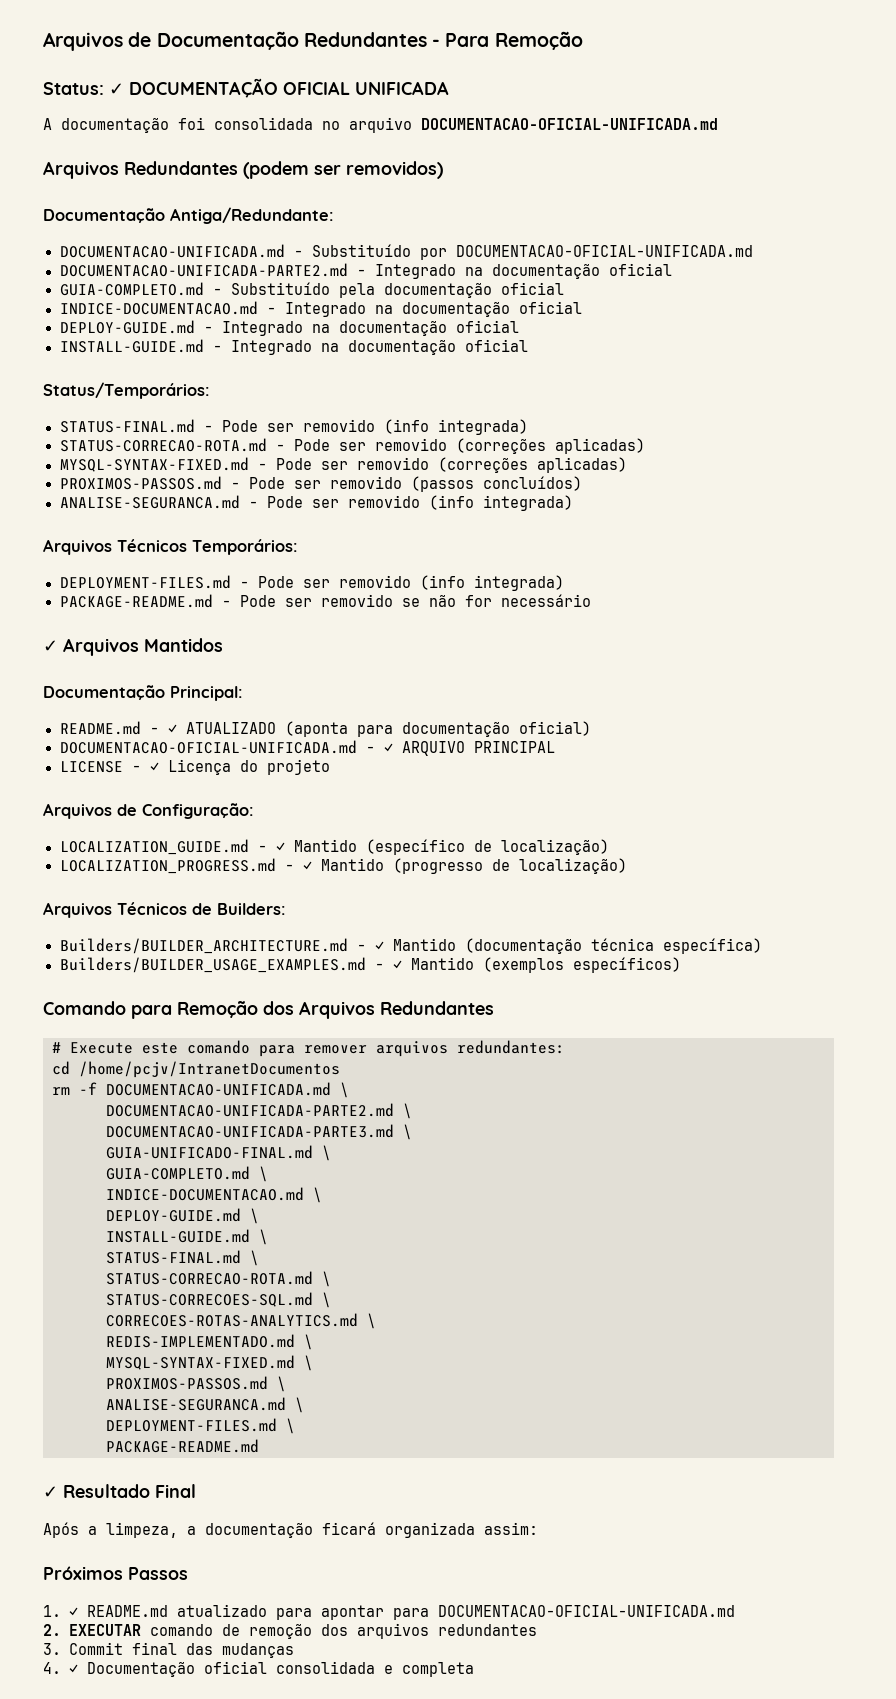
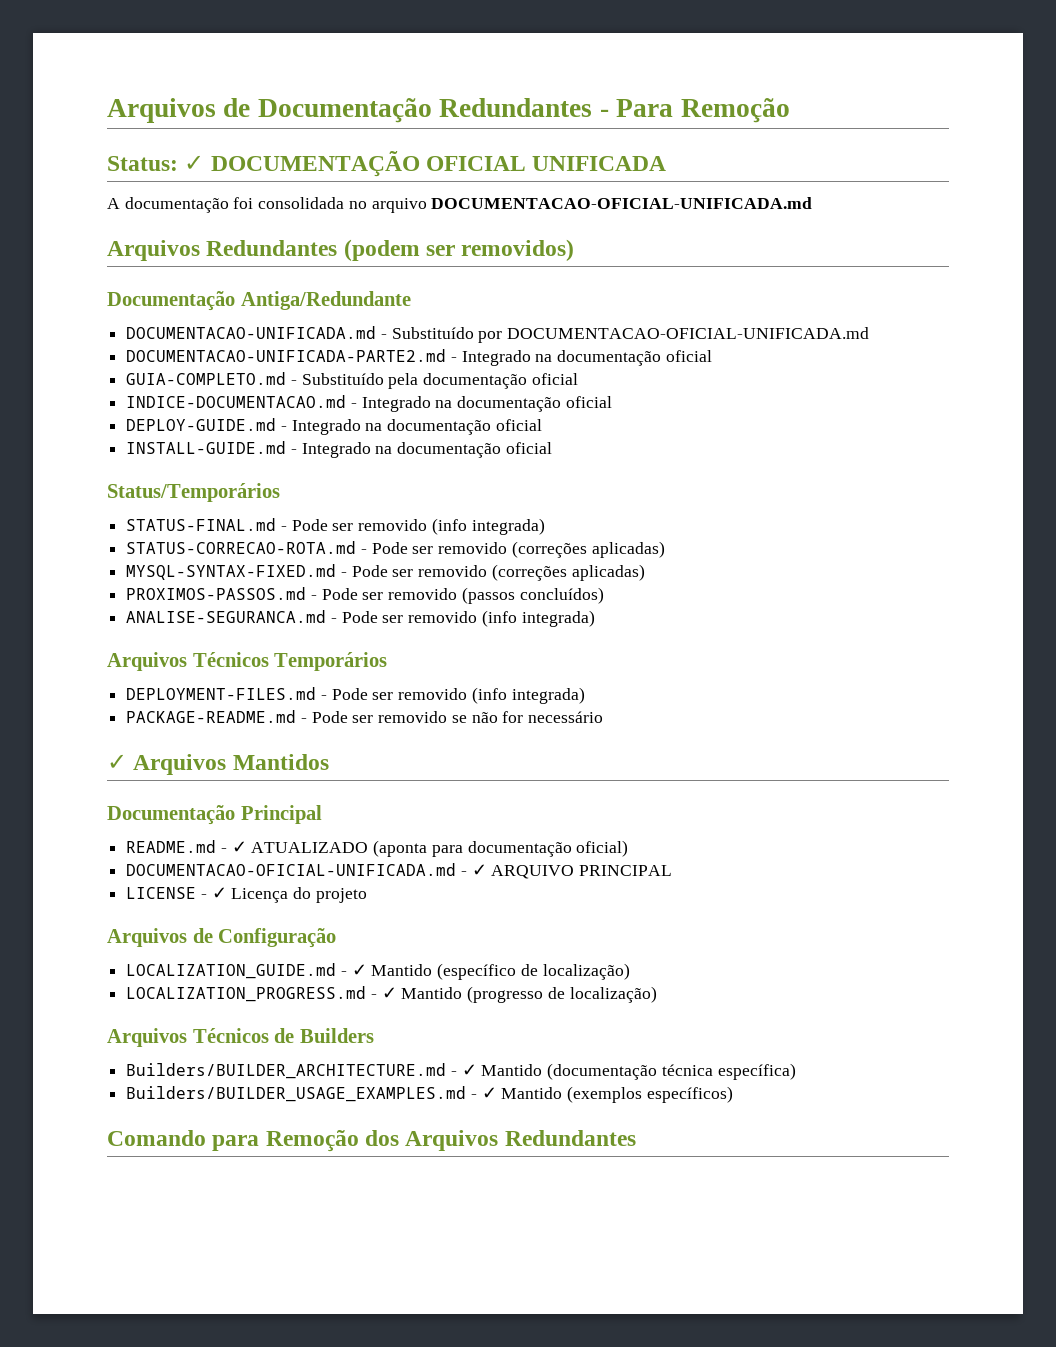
[170,207,334,224] Antiga/Redundante: -> [240,291,411,310] Antiga/Redundante
[43,382,210,399] Status/Temporários: -> [107,483,280,502] Status/Temporários
[192,539,298,555] Temporários: -> [274,652,388,671] Temporários
[170,686,243,701] Principal: -> [240,805,322,824] Principal
[142,803,254,819] Configuração: -> [218,928,337,948] Configuração
[217,903,286,915] Builders: -> [299,1028,374,1043] Builders
[52,1040,565,1057] [52,1061,340,1078] [52,1082,349,1098] [106,1103,412,1119] [106,1124,412,1140] [106,1145,331,1161] [106,1166,268,1182] [106,1187,322,1203] [106,1208,259,1224] [106,1229,268,1245] [106,1250,259,1266] [106,1271,331,1287] [106,1292,331,1308] [106,1313,376,1329] [106,1334,313,1350] [106,1355,313,1371] [106,1376,286,1392] [106,1397,304,1413] [106,1418,295,1434] [106,1439,259,1453] [43,1484,196,1498] [43,1522,538,1538] [43,1566,188,1580] [43,1604,735,1620] [43,1623,537,1639] [43,1642,294,1658] [43,1661,474,1677] // # Execute este comando para remover arquivos redundantes: // cd /home/pcjv/IntranetDocumentos // rm -f DOCUMENTACAO-UNIFICADA.md \ // DOCUMENTACAO-UNIFICADA-PARTE2.md \ // DOCUMENTACAO-UNIFICADA-PARTE3.md \ // GUIA-UNIFICADO-FINAL.md \ // GUIA-COMPLETO.md \ // INDICE-DOCUMENTACAO.md \ // DEPLOY-GUIDE.md \ // INSTALL-GUIDE.md \ // STATUS-FINAL.md \ // STATUS-CORRECAO-ROTA.md \ // STATUS-CORRECOES-SQL.md \ // CORRECOES-ROTAS-ANALYTICS.md \ // REDIS-IMPLEMENTADO.md \ // MYSQL-SYNTAX-FIXED.md \ // PROXIMOS-PASSOS.md \ // ANALISE-SEGURANCA.md \ // DEPLOYMENT-FILES.md \ // PACKAGE-README.md // ✓ Resultado Final // Após a limpeza, a documentação ficará organizada assim: // Próximos Passos // 1. ✓ README.md atualizado para apontar para DOCUMENTACAO-OFICIAL-UNIFICADA.md // 2. EXECUTAR comando de remoção dos arquivos redundantes // 3. Commit final das mudanças // 4. ✓ Documentação oficial consolidada e completa -> (636, 1138) none

